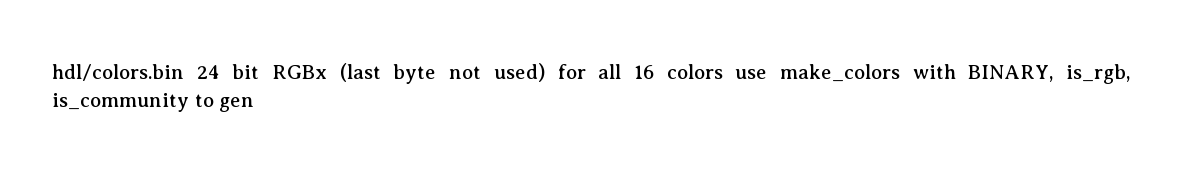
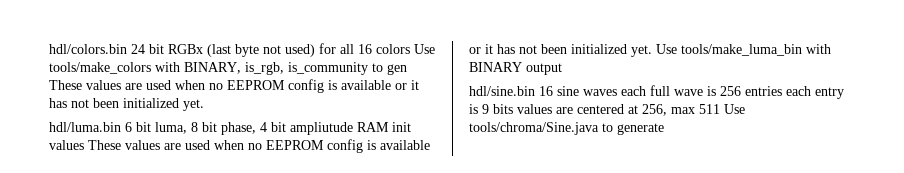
[735,64,900,82] use make_colors -> [414,44,435,54] [49,62,151,74] Use tools/make_colors
(255, 104) none -> [49,79,419,93] [49,98,204,111] [49,122,411,135] [49,139,430,153] [469,44,831,57] [469,62,562,75] [469,85,844,99] [469,104,745,116] [469,122,664,135] These values are used when no EEPROM config is available or it has not been initialized yet. // hdl/luma.bin 6 bit luma, 8 bit phase, 4 bit ampliutude RAM init values These values are used when no EEPROM config is available or it has not been initialized yet. Use tools/make_luma_bin with BINARY output // hdl/sine.bin 16 sine waves each full wave is 256 entries each entry is 9 bits values are centered at 256, max 511 Use tools/chroma/Sine.java to generate

